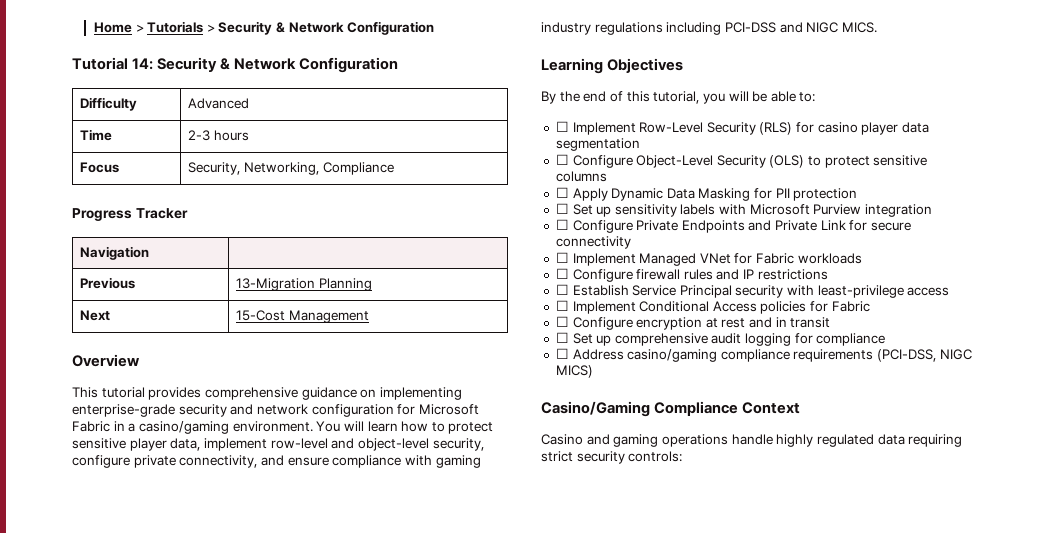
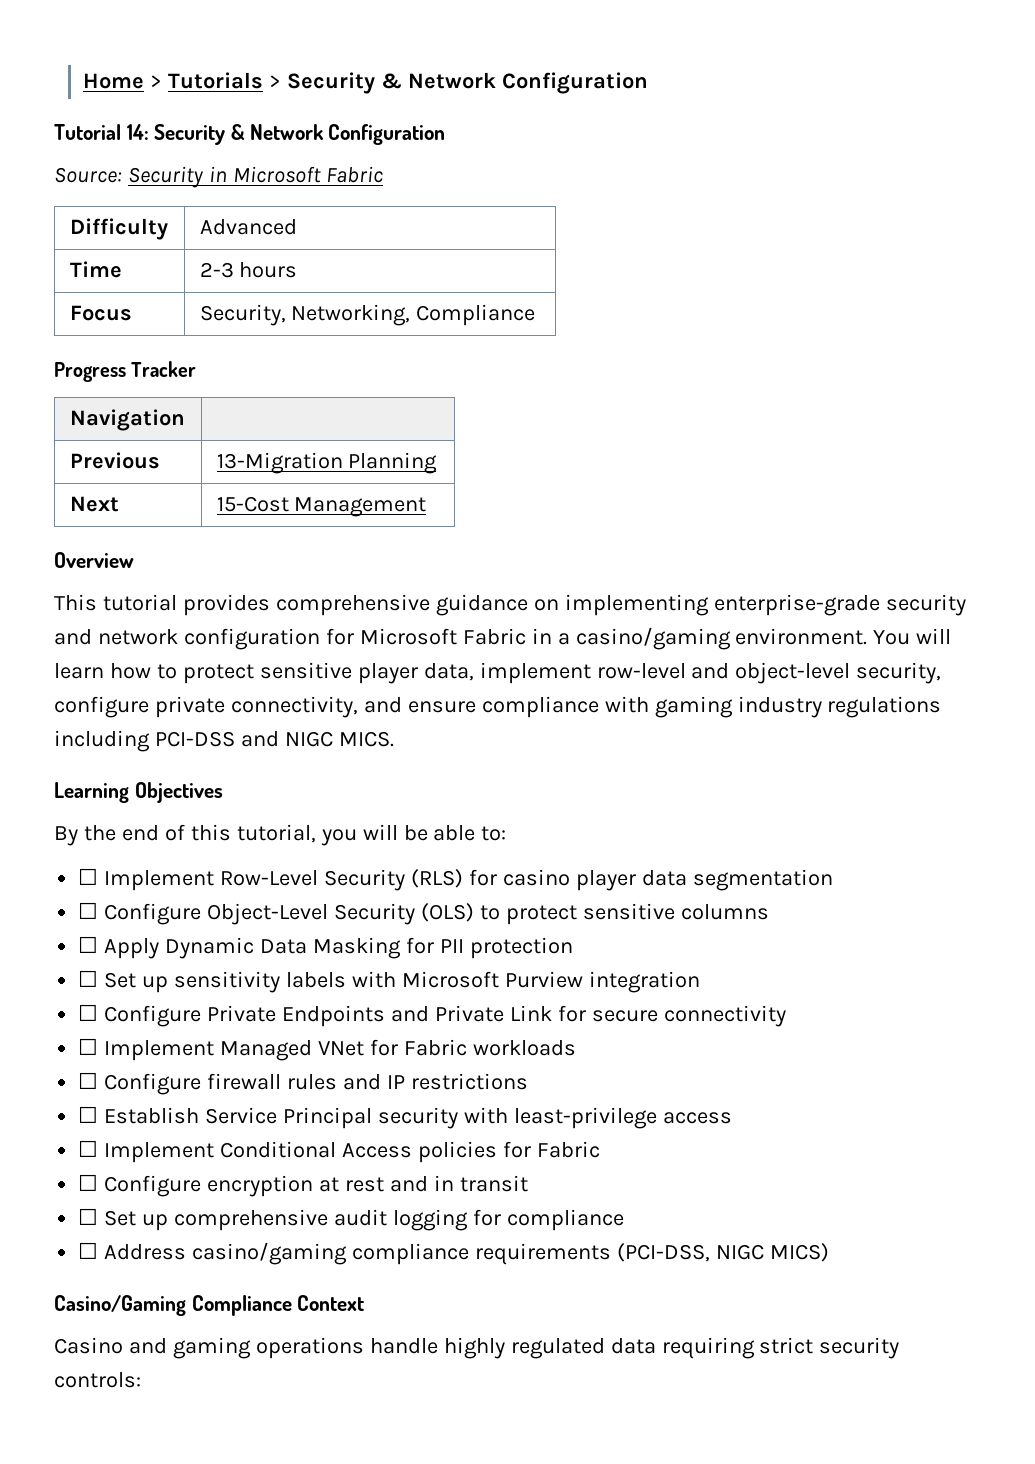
(399, 65) none -> [54,166,383,188] // Source: Security in Microsoft Fabric

